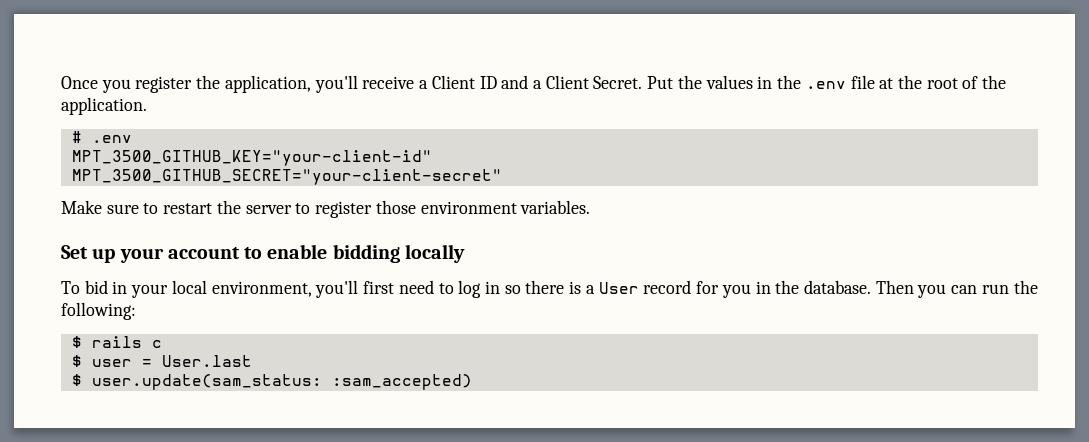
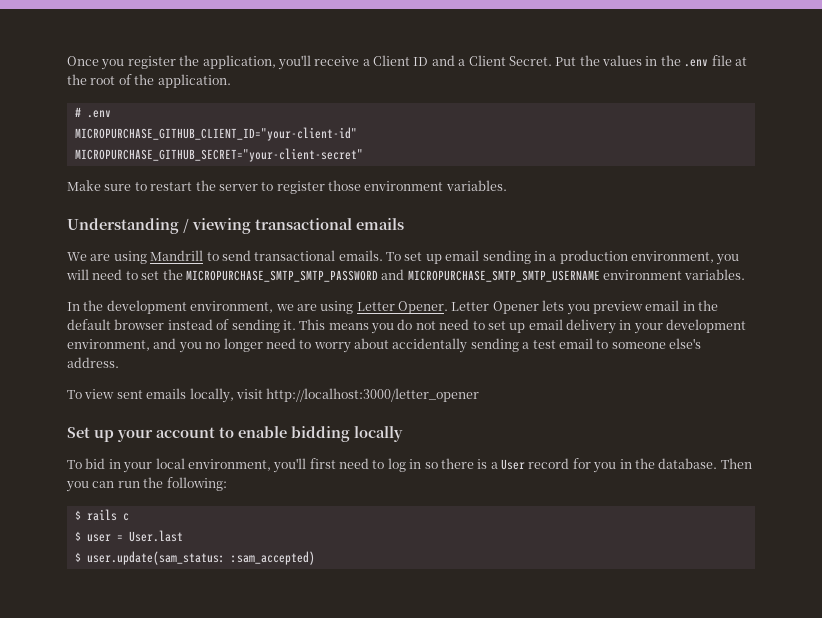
[71,150,432,166] [71,169,502,185] MPT_3500_GITHUB_KEY="your-client-id" // MPT_3500_GITHUB_SECRET="your-client-secret" -> [74,127,357,141] [74,148,363,162] MICROPURCHASE_GITHUB_CLIENT_ID="your-client-id" // MICROPURCHASE_GITHUB_SECRET="your-client-secret"
(591, 207) none -> [67,218,404,234] [67,250,740,265] [66,269,746,282] [67,300,718,315] [67,319,747,334] [67,338,701,353] [67,357,119,368] [67,388,480,403] // Understanding / viewing transactional emails // We are using Mandrill to send transactional emails. To set up email sending in a production environment, you will need to set the MICROPURCHASE_SMTP_SMTP_PASSWORD and MICROPURCHASE_SMTP_SMTP_USERNAME environment variables. // In the development environment, we are using Letter Opener. Letter Opener lets you preview email in the default browser instead of sending it. This means you do not need to set up email delivery in your development environment, and you no longer need to worry about accidentally sending a test email to someone else's address. // To view sent emails locally, visit http://localhost:3000/letter_opener

